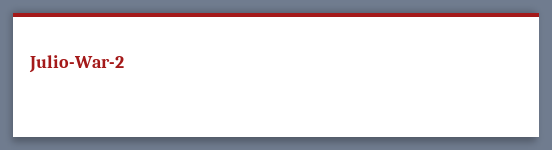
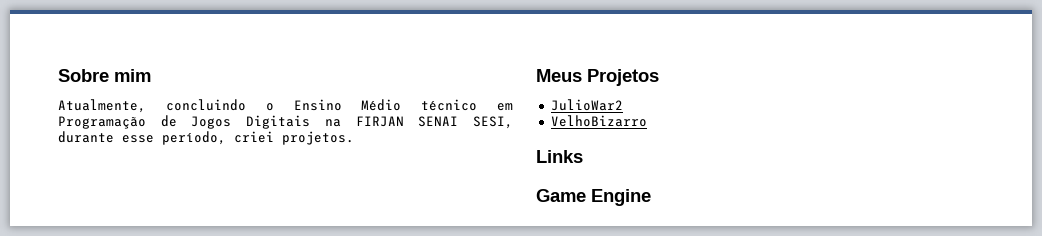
[29,55,124,73] Julio-War-2 -> [58,69,151,82] [58,99,513,113] [58,115,513,129] [58,131,354,145] [536,69,659,86] [550,99,623,111] [550,115,647,127] [536,150,583,163] [536,189,651,206] Sobre mim // Atualmente, concluindo o Ensino Médio técnico em Programação de Jogos Digitais na FIRJAN SENAI SESI, durante esse período, criei projetos. // Meus Projetos // JulioWar2 // VelhoBizarro // Links // Game Engine

